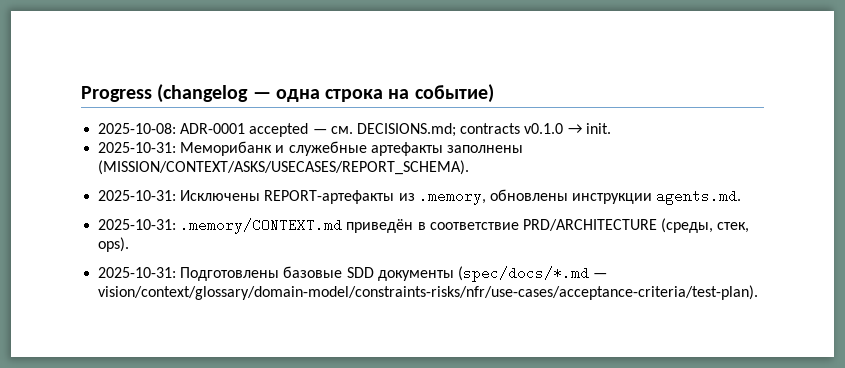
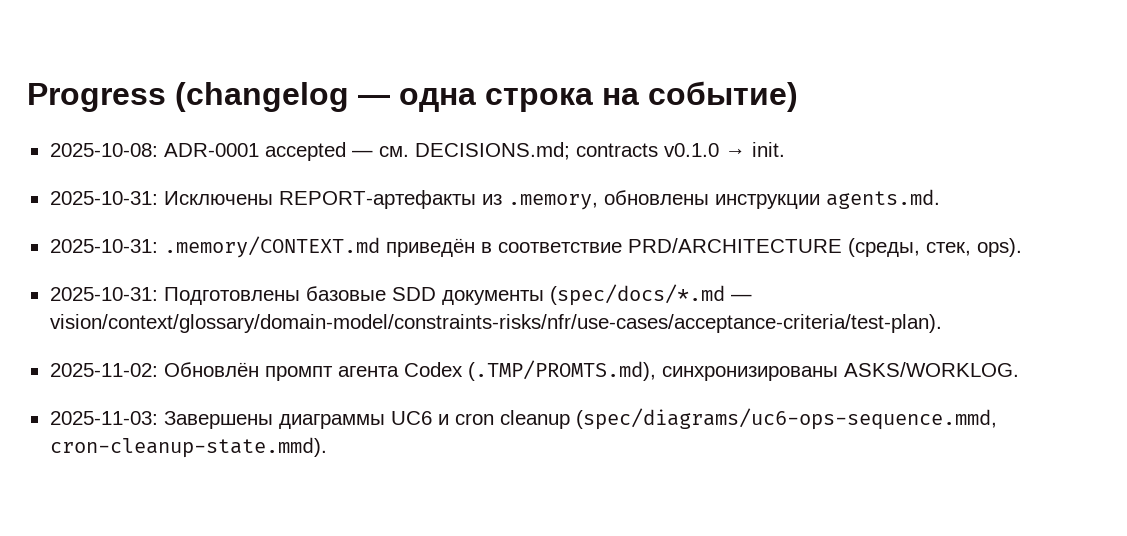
[98,141,523,156] [98,160,470,175] // 2025-10-31: Меморибанк и служебные артефакты заполнены (MISSION/CONTEXT/ASKS/USECASES/REPORT_SCHEMA). -> (785, 149) none
(759, 292) none -> [49,360,1019,381] [49,408,997,430] [49,437,327,458] // 2025-11-02: Обновлён промпт агента Codex (.TMP/PROMTS.md), синхронизированы ASKS/WORKLOG. // 2025-11-03: Завершены диаграммы UC6 и cron cleanup (spec/diagrams/uc6-ops-sequence.mmd, cron-cleanup-state.mmd).

